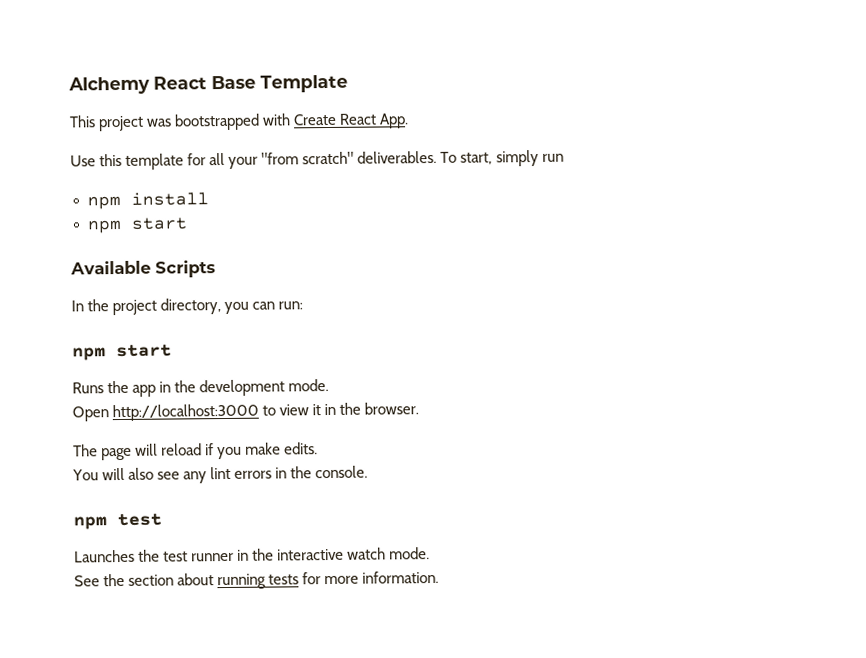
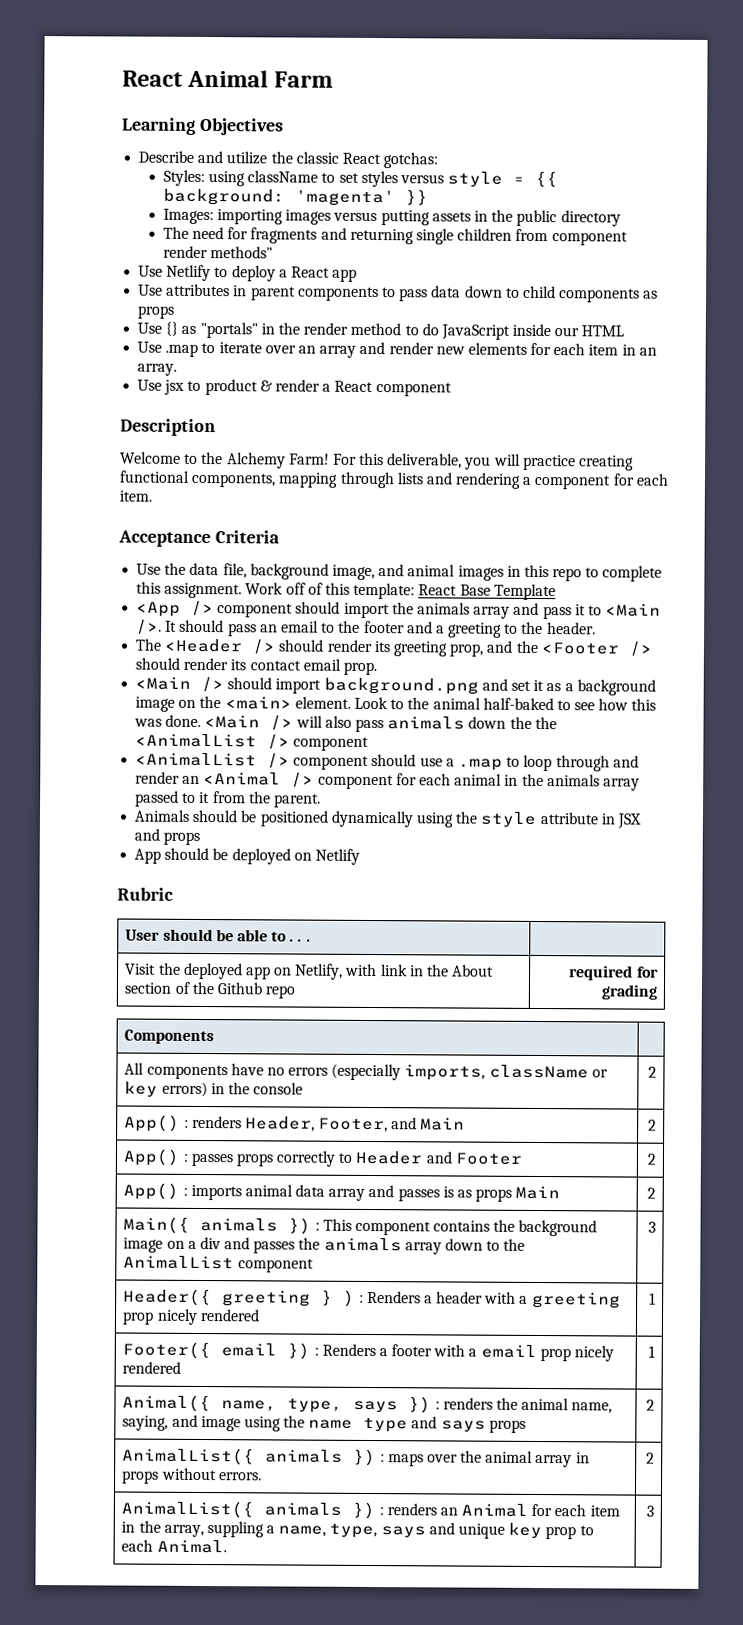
[68,74,348,95] [69,113,410,132] [70,149,564,170] [86,192,209,210] [86,217,188,234] [70,260,216,278] [71,298,304,316] [72,344,172,361] [72,378,330,397] [72,402,420,422] [73,442,319,461] [72,465,369,484] [73,513,162,530] [74,547,431,563] [74,570,440,590] Alchemy React Base Template // This project was bootstrapped with Create React App. // Use this template for all your "from scratch" deliverables. To start, simply run // npm install // npm start // Available Scripts // In the project directory, you can run: // npm start // Runs the app in the development mode. // Open http://localhost:3000 to view it in the browser. // The page will reload if you make edits. // You will also see any lint errors in the console. // npm test // Launches the test runner in the interactive watch mode. // See the section about running tests for more information. -> [122,69,333,88] [122,117,284,136] [138,150,439,169] [162,169,559,188] [162,188,428,207] [162,208,621,227] [162,226,628,246] [162,245,274,259] [138,264,358,282] [138,283,659,303] [137,305,176,319] [137,321,625,340] [137,341,657,358] [137,363,178,376] [137,379,452,397] [120,418,216,437] [120,451,635,471] [119,470,669,490] [119,490,152,502] [118,530,280,548] [136,562,663,582] [136,581,556,601] [136,600,662,620] [136,619,596,638] [135,638,653,657] [135,657,377,676] [135,676,656,696] [135,695,657,712] [134,714,557,733] [135,733,370,751] [135,752,639,772] [135,771,640,791] [135,790,321,808] [134,809,641,829] [134,828,201,845] [134,847,360,865] [117,887,174,901] [125,928,311,942] [125,962,495,980] [124,981,296,999] [569,965,659,981] [600,984,657,1000] [124,1029,215,1045] [124,1062,608,1081] [124,1081,304,1098] [647,1066,657,1078] [124,1114,466,1133] [647,1119,657,1131] [123,1148,522,1167] [646,1153,656,1165] [123,1182,561,1202] [646,1187,656,1199] [123,1216,598,1237] [123,1236,526,1255] [123,1255,314,1273] [647,1221,656,1233] [123,1288,621,1309] [122,1308,260,1325] [648,1292,656,1305] [122,1341,615,1362] [122,1361,182,1374] [647,1345,655,1358] [122,1394,613,1414] [122,1414,526,1433] [645,1399,655,1411] [122,1447,590,1468] [122,1467,262,1484] [645,1452,655,1464] [121,1500,620,1520] [121,1520,594,1540] [121,1539,227,1554] [645,1505,654,1517] React Animal Farm // Learning Objectives // Describe and utilize the classic React gotchas: // Styles: using className to set styles versus style = {{ background: 'magenta' }} // Images: importing images versus putting assets in the public directory // The need for fragments and returning single children from component render methods" // Use Netlify to deploy a React app // Use attributes in parent components to pass data down to child components as props // Use {} as "portals" in the render method to do JavaScript inside our HTML // Use .map to iterate over an array and render new elements for each item in an array. // Use jsx to product & render a React component // Description // Welcome to the Alchemy Farm! For this deliverable, you will practice creating functional components, mapping through lists and rendering a component for each item. // Acceptance Criteria // Use the data file, background image, and animal images in this repo to complete this assignment. Work off of this template: React Base Template // <App /> component should import the animals array and pass it to <Main />. It should pass an email to the footer and a greeting to the header. // The <Header /> should render its greeting prop, and the <Footer /> should render its contact email prop. // <Main /> should import background.png and set it as a background image on the <main> element. Look to the animal half-baked to see how this was done. <Main /> will also pass animals down the the <AnimalList /> component // <AnimalList /> component should use a .map to loop through and render an <Animal /> component for each animal in the animals array passed to it from the parent. // Animals should be positioned dynamically using the style attribute in JSX and props // App should be deployed on Netlify // Rubric // User should be able to . . . | // Visit the deployed app on Netlify, with link in the About section of the Github repo | required for grading // Components | // All components have no errors (especially imports, className or key errors) in the console | 2 // App() : renders Header, Footer, and Main | 2 // App() : passes props correctly to Header and Footer | 2 // App() : imports animal data array and passes is as props Main | 2 // Main({ animals }) : This component contains the background image on a div and passes the animals array down to the AnimalList component | 3 // Header({ greeting } ) : Renders a header with a greeting prop nicely rendered | 1 // Footer({ email }) : Renders a footer with a email prop nicely rendered | 1 // Animal({ name, type, says }) : renders the animal name, saying, and image using the name type and says props | 2 // AnimalList({ animals }) : maps over the animal array in props without errors. | 2 // AnimalList({ animals }) : renders an Animal for each item in the array, suppling a name, type, says and unique key prop to each Animal. | 3

